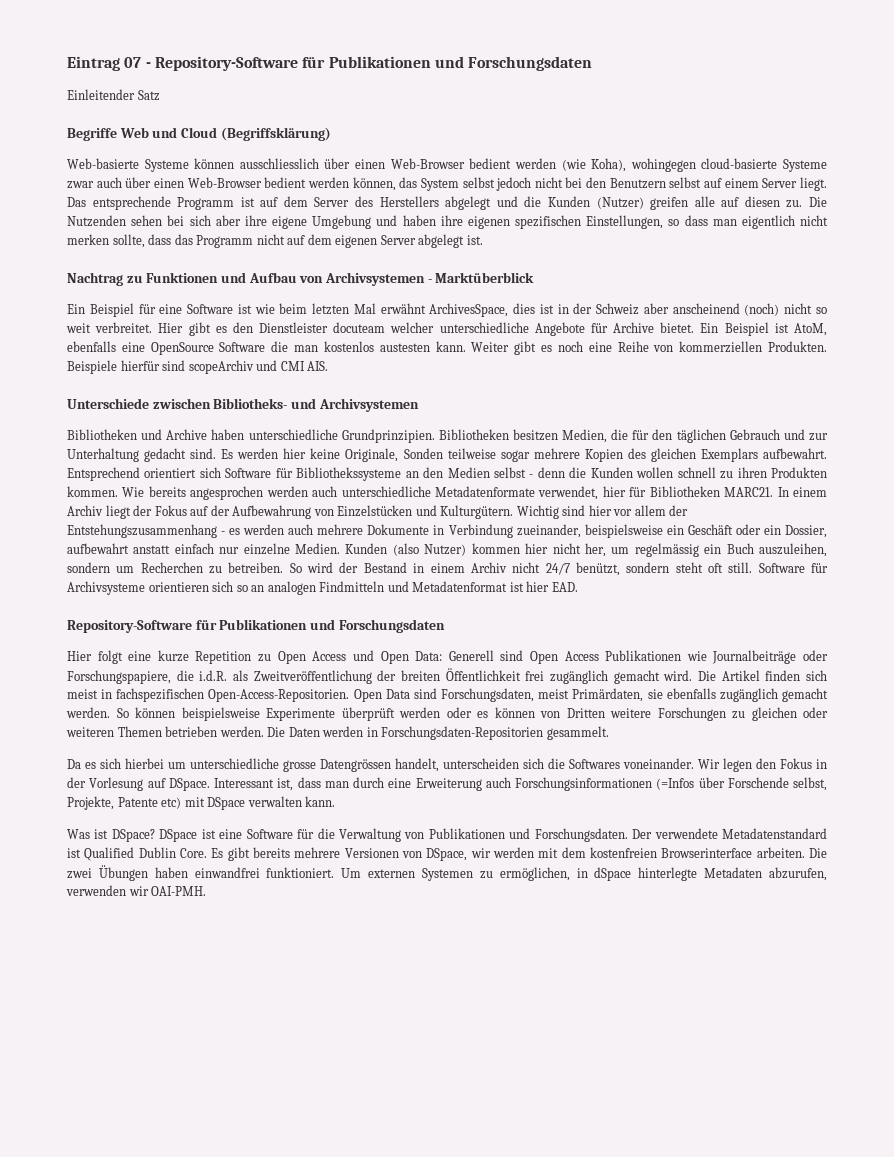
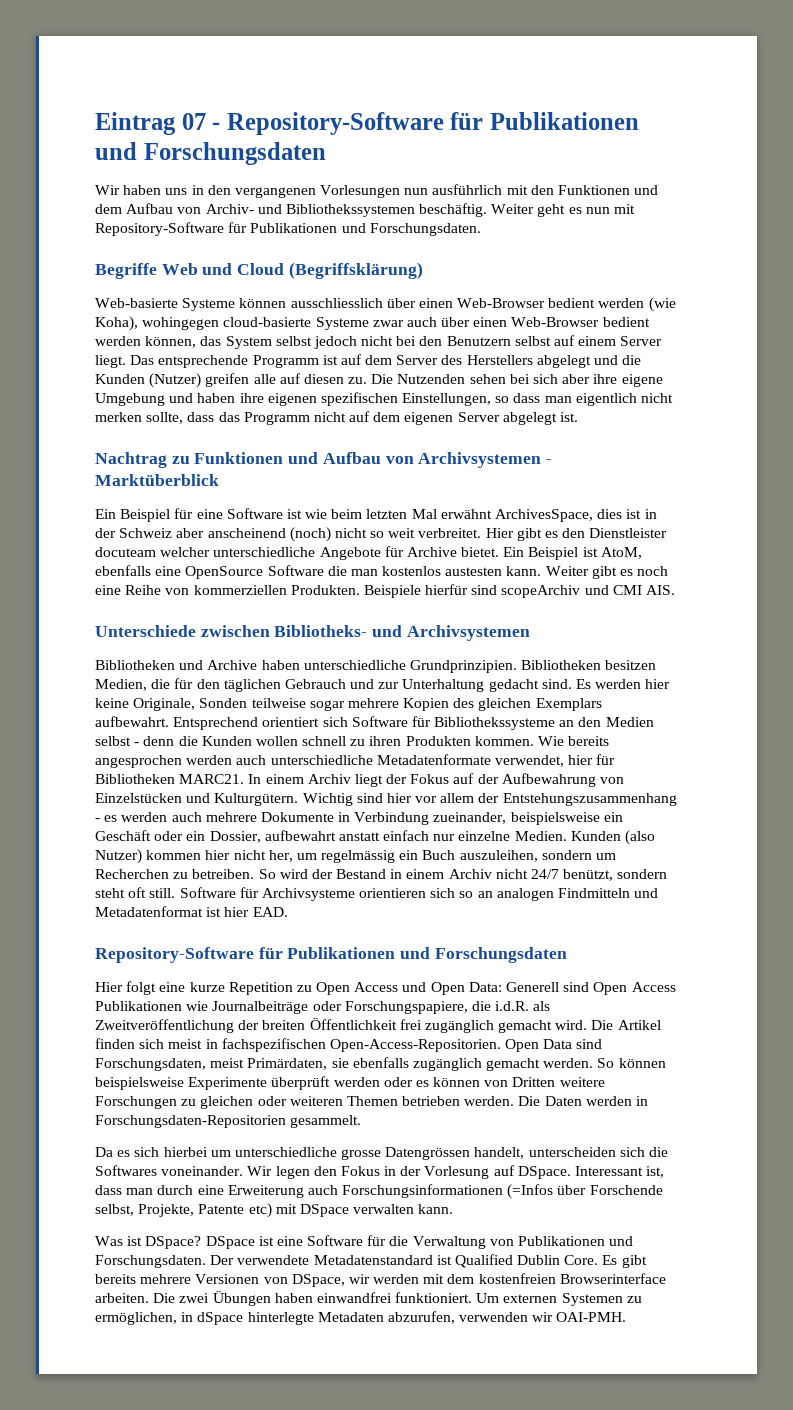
[67,89,160,101] Einleitender Satz -> [95,184,659,198] [95,203,636,217] [95,222,481,236] Wir haben uns in den vergangenen Vorlesungen nun ausführlich mit den Funktionen und dem Aufbau von Archiv- und Bibliothekssystemen beschäftig. Weiter geht es nun mit Repository-Software für Publikationen und Forschungsdaten.

